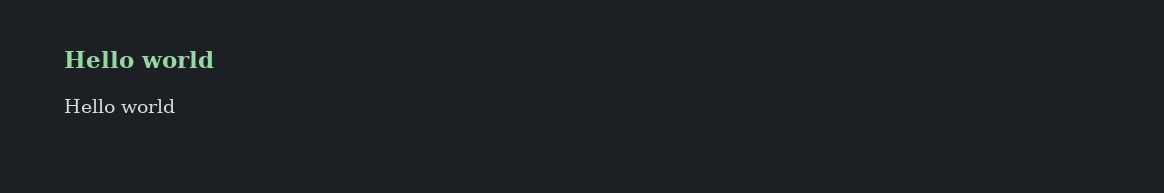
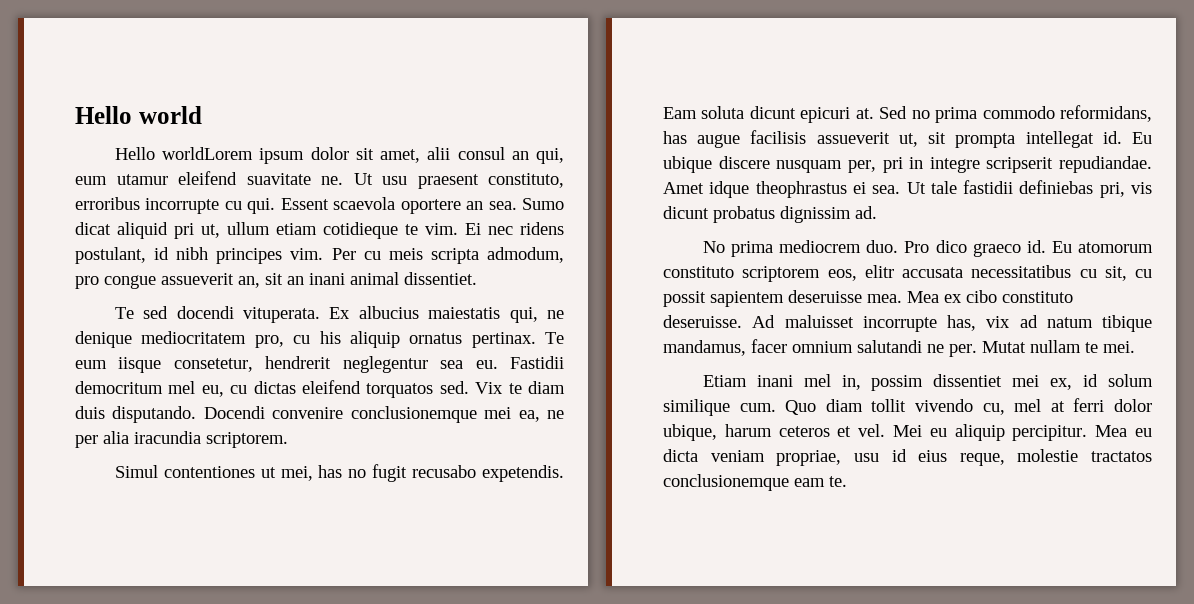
[121,99,175,113] world -> [162,147,564,164] [75,171,564,189] [75,197,565,214] [75,222,564,239] [75,247,564,264] [75,272,477,289] [114,306,564,323] [75,331,564,348] [75,356,564,373] [75,380,565,398] [75,406,564,423] [75,431,288,448] [114,464,564,482] [663,105,1152,123] [663,130,1152,148] [663,156,1152,173] [663,180,1152,198] [663,206,877,223] [702,240,1153,257] [663,265,1152,282] [663,290,1073,307] [663,315,1152,332] [663,339,1135,357] [702,374,1153,391] [663,398,1152,416] [663,424,1152,441] [663,449,1152,466] [663,474,847,491] worldLorem ipsum dolor sit amet, alii consul an qui, eum utamur eleifend suavitate ne. Ut usu praesent constituto, erroribus incorrupte cu qui. Essent scaevola oportere an sea. Sumo dicat aliquid pri ut, ullum etiam cotidieque te vim. Ei nec ridens postulant, id nibh principes vim. Per cu meis scripta admodum, pro congue assueverit an, sit an inani animal dissentiet. // Te sed docendi vituperata. Ex albucius maiestatis qui, ne denique mediocritatem pro, cu his aliquip ornatus pertinax. Te eum iisque consetetur, hendrerit neglegentur sea eu. Fastidii democritum mel eu, cu dictas eleifend torquatos sed. Vix te diam duis disputando. Docendi convenire conclusionemque mei ea, ne per alia iracundia scriptorem. // Simul contentiones ut mei, has no fugit recusabo expetendis. Eam soluta dicunt epicuri at. Sed no prima commodo reformidans, has augue facilisis assueverit ut, sit prompta intellegat id. Eu ubique discere nusquam per, pri in integre scripserit repudiandae. Amet idque theophrastus ei sea. Ut tale fastidii definiebas pri, vis dicunt probatus dignissim ad. // No prima mediocrem duo. Pro dico graeco id. Eu atomorum constituto scriptorem eos, elitr accusata necessitatibus cu sit, cu possit sapientem deseruisse mea. Mea ex cibo constituto deseruisse. Ad maluisset incorrupte has, vix ad natum tibique mandamus, facer omnium salutandi ne per. Mutat nullam te mei. // Etiam inani mel in, possim dissentiet mei ex, id solum similique cum. Quo diam tollit vivendo cu, mel at ferri dolor ubique, harum ceteros et vel. Mei eu aliquip percipitur. Mea eu dicta veniam propriae, usu id eius reque, molestie tractatos conclusionemque eam te.

